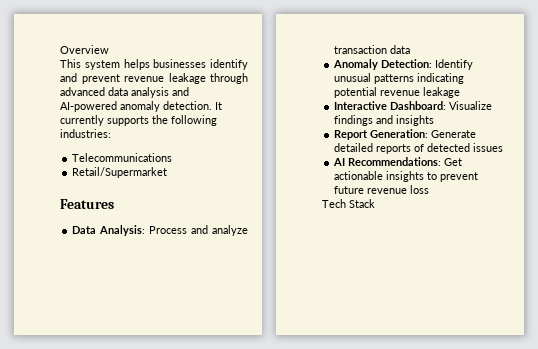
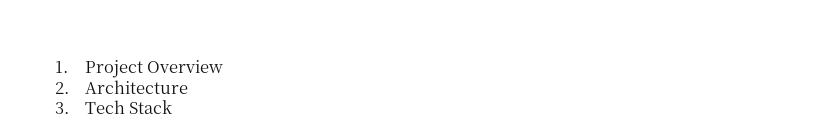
(60, 49) none -> [55,60,143,78] 1. Project
[60,59,248,70] [60,73,248,84] [60,87,189,98] [60,101,222,112] [60,115,217,126] [60,129,111,138] [72,153,173,162] [72,167,168,178] [60,199,114,209] [72,225,248,236] [334,45,411,54] [333,59,474,70] [334,73,465,84] [334,87,461,98] [334,101,493,110] [334,115,435,126] [334,129,477,140] [334,143,504,154] [333,157,463,166] [334,171,479,182] [334,185,430,194] This system helps businesses identify and prevent revenue leakage through advanced data analysis and AI-powered anomaly detection. It currently supports the following industries: // Telecommunications // Retail/Supermarket // Features // Data Analysis: Process and analyze transaction data // Anomaly Detection: Identify unusual patterns indicating potential revenue leakage // Interactive Dashboard: Visualize findings and insights // Report Generation: Generate detailed reports of detected issues // AI Recommendations: Get actionable insights to prevent future revenue loss // -> [55,80,188,94] [55,102,69,114] 2. Architecture // 3.

